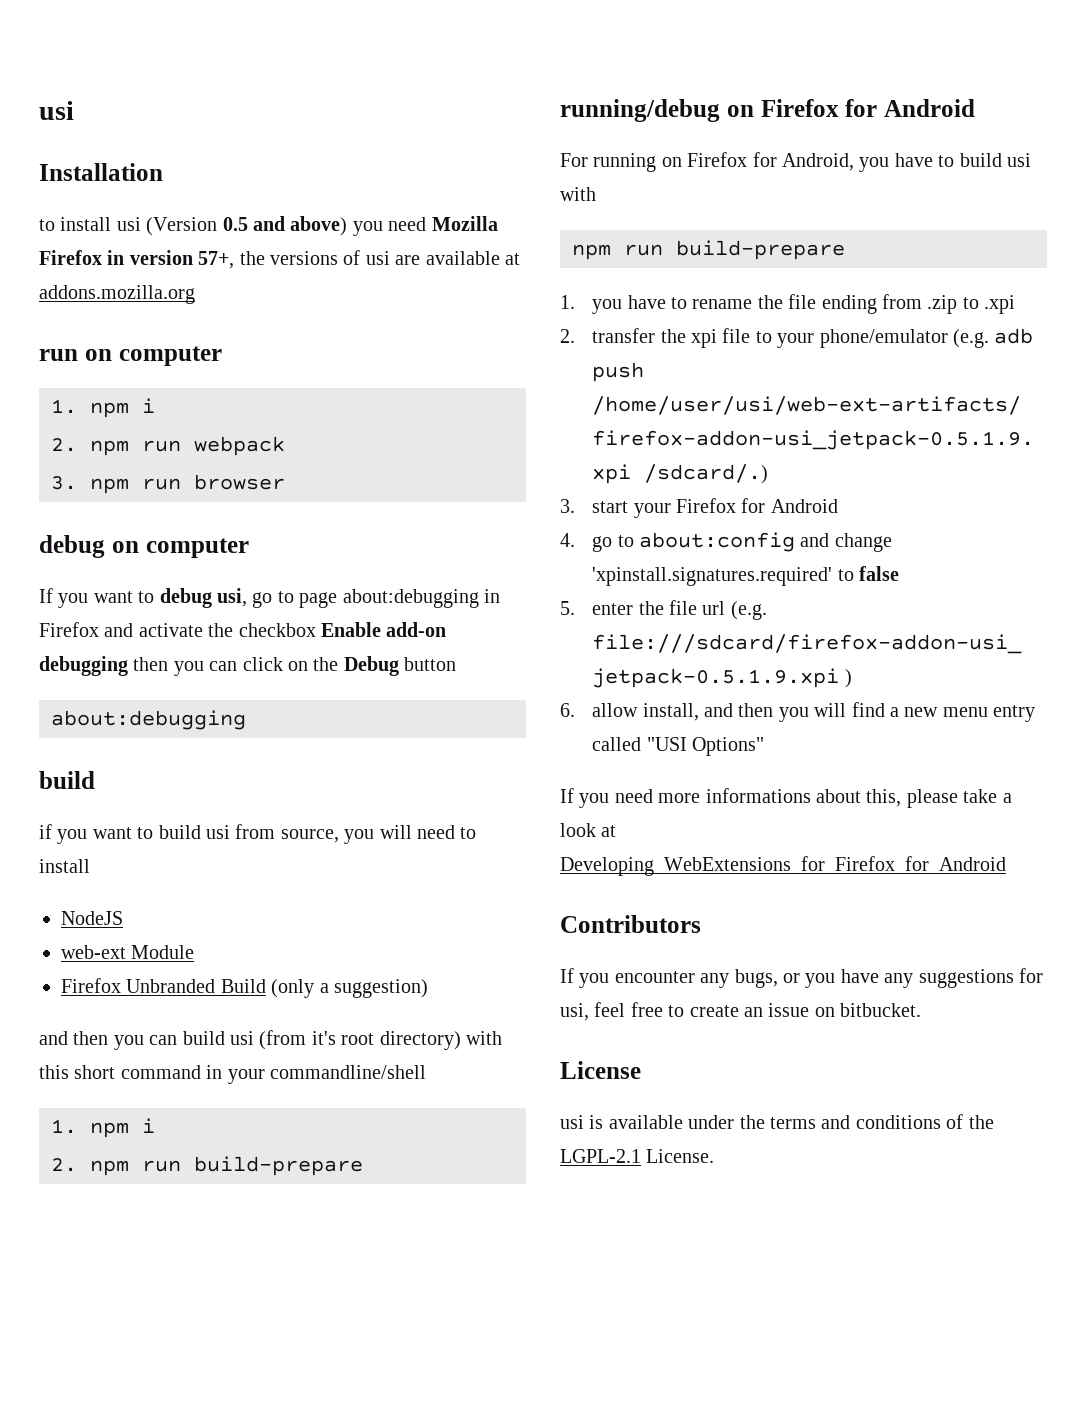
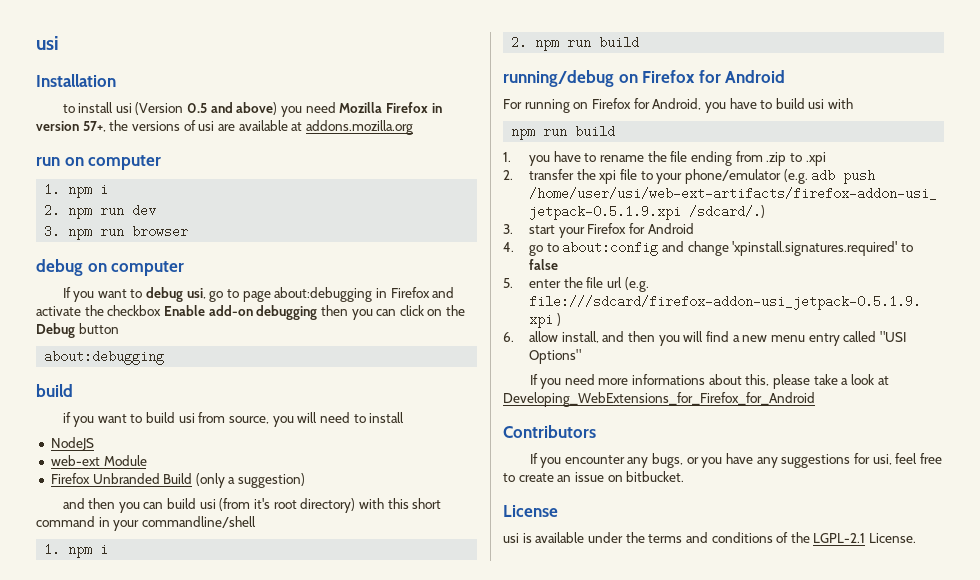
[194,436,285,456] webpack -> [132,204,157,217] dev
[194,1156,363,1176] build-prepare -> [599,36,640,49] build
[676,240,845,260] build-prepare -> [575,125,616,138] build

